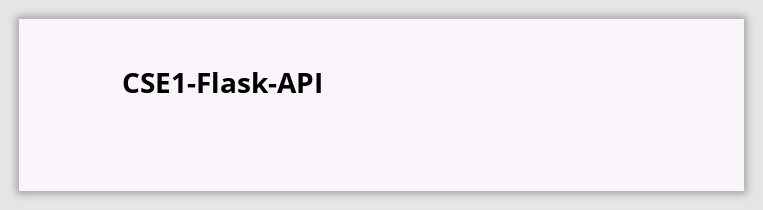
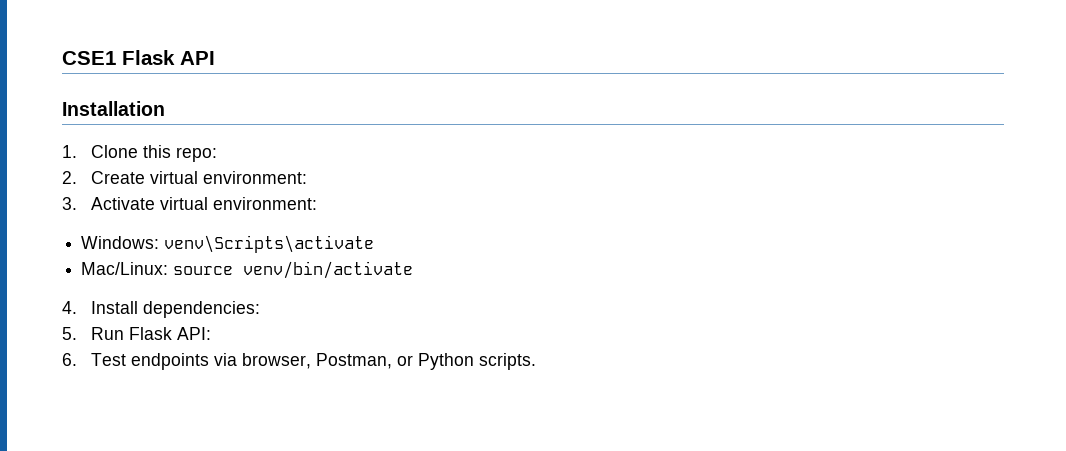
[122,72,323,93] CSE1-Flask-API -> [62,50,215,65] [62,101,165,116] [62,145,218,162] [62,171,308,184] [62,197,318,210] [81,235,375,253] [81,261,414,279] [62,301,261,318] [62,327,212,340] [62,353,537,370] CSE1 Flask API // Installation // 1. Clone this repo: // 2. Create virtual environment: // 3. Activate virtual environment: // Windows: venv\Scripts\activate // Mac/Linux: source venv/bin/activate // 4. Install dependencies: // 5. Run Flask API: // 6. Test endpoints via browser, Postman, or Python scripts.

